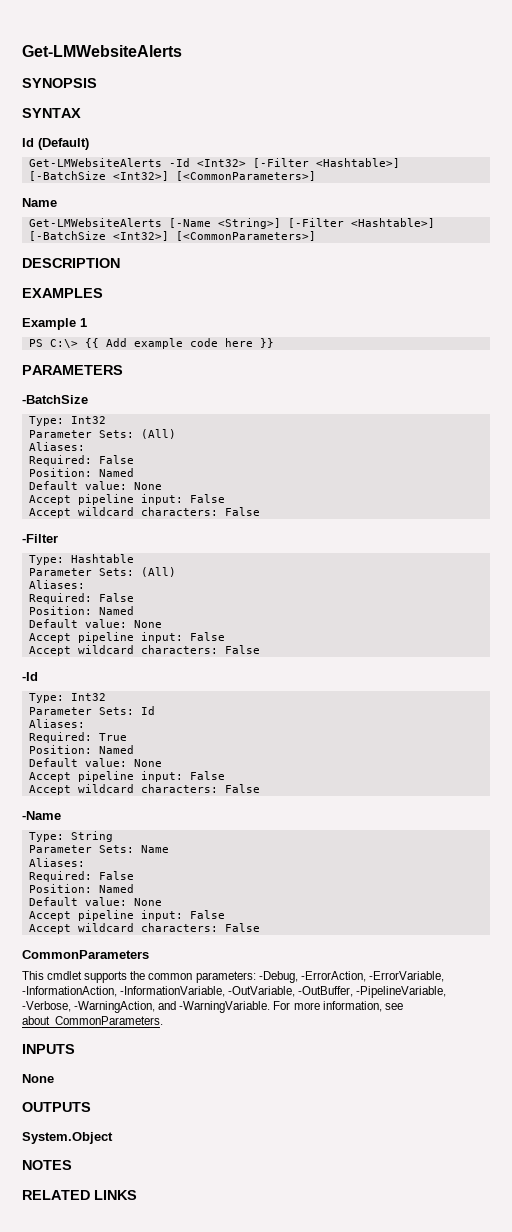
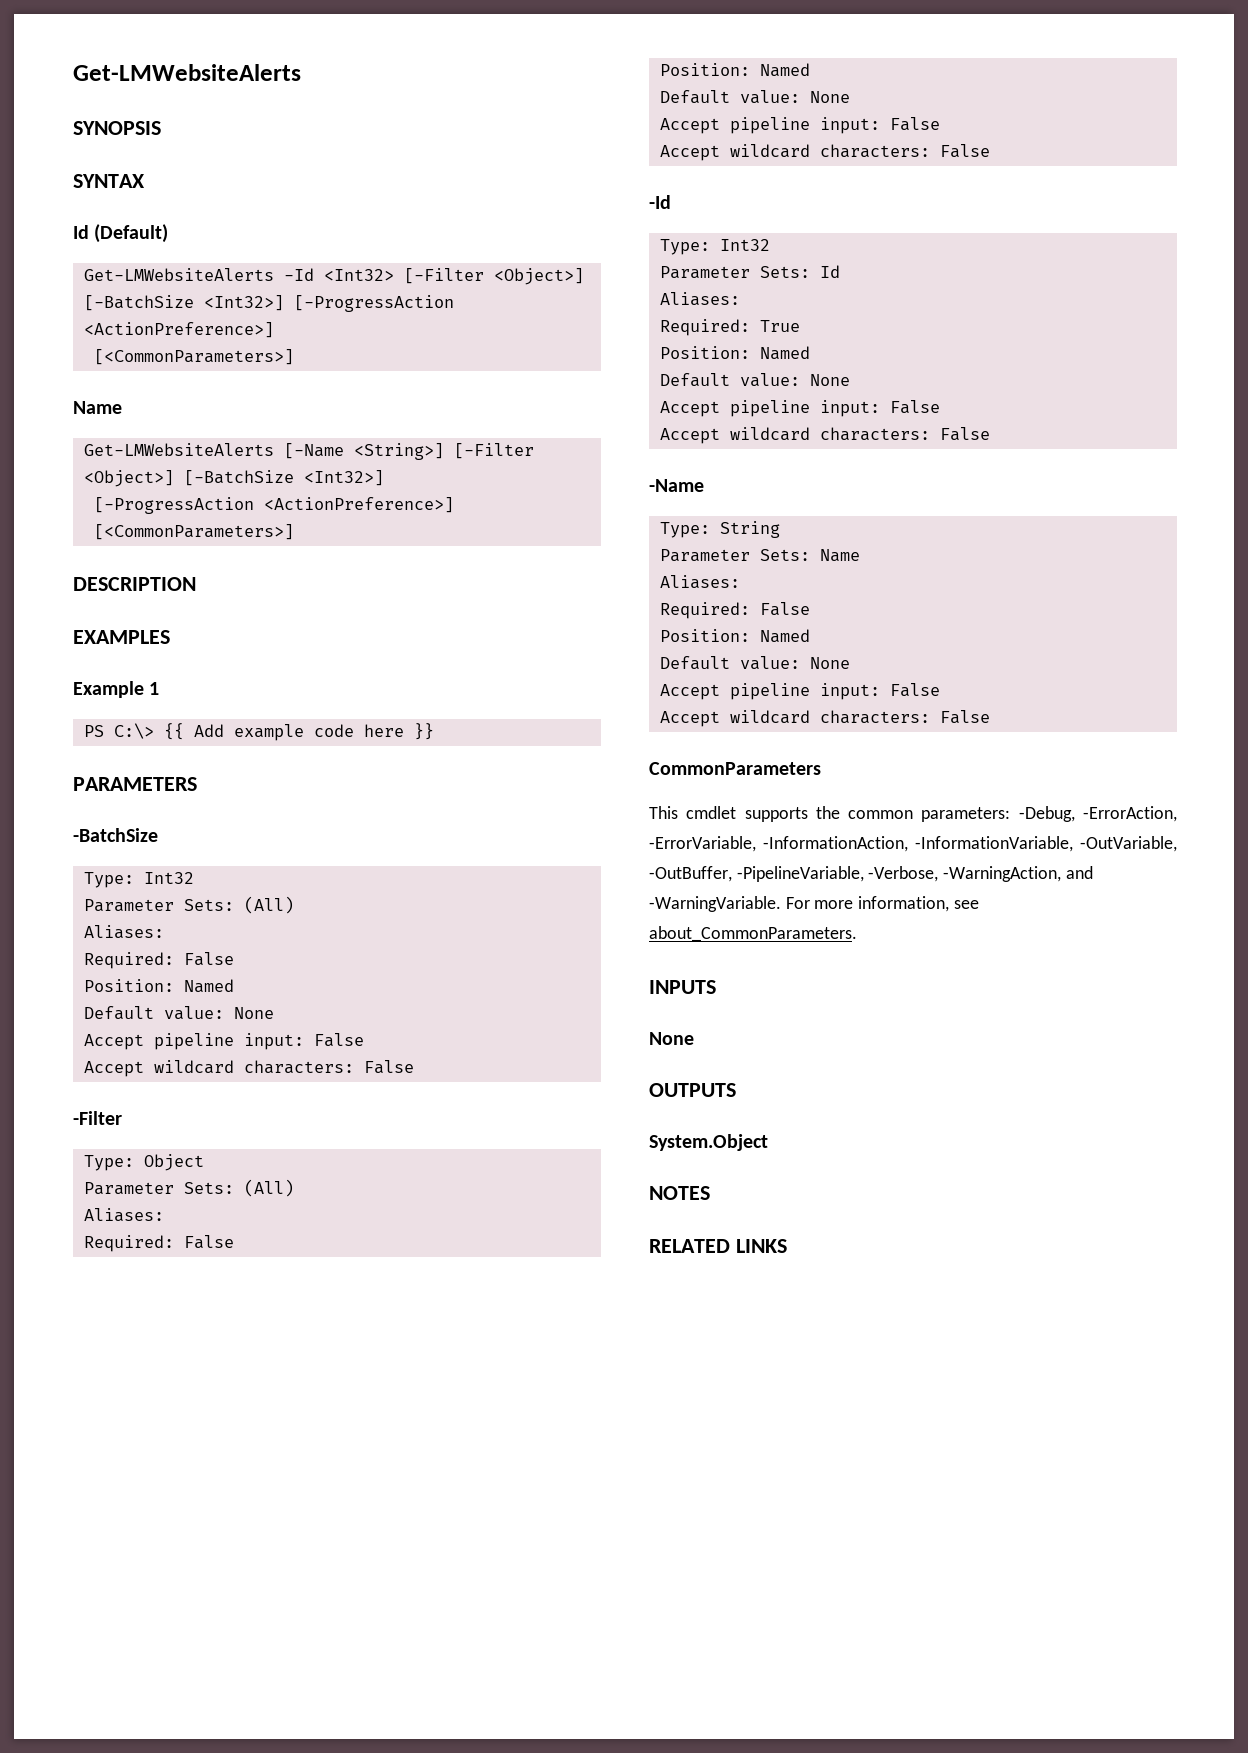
[315,158,400,168] [28,171,169,181] <Hashtable>] [-BatchSize <Int32>] -> [493,268,584,285] [83,295,454,312] [83,322,274,338] <Object>] [-BatchSize <Int32>] [-ProgressAction <ActionPreference>] //
[350,218,435,228] [28,231,169,241] <Hashtable>] [-BatchSize <Int32>] -> [83,470,384,487] [93,497,454,514] <Object>] [-BatchSize <Int32>] // [-ProgressAction <ActionPreference>]
[70,554,134,563] Hashtable -> [143,1154,204,1171] Object

